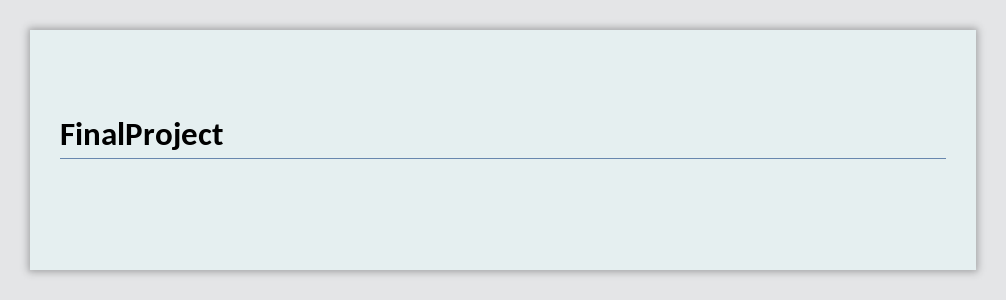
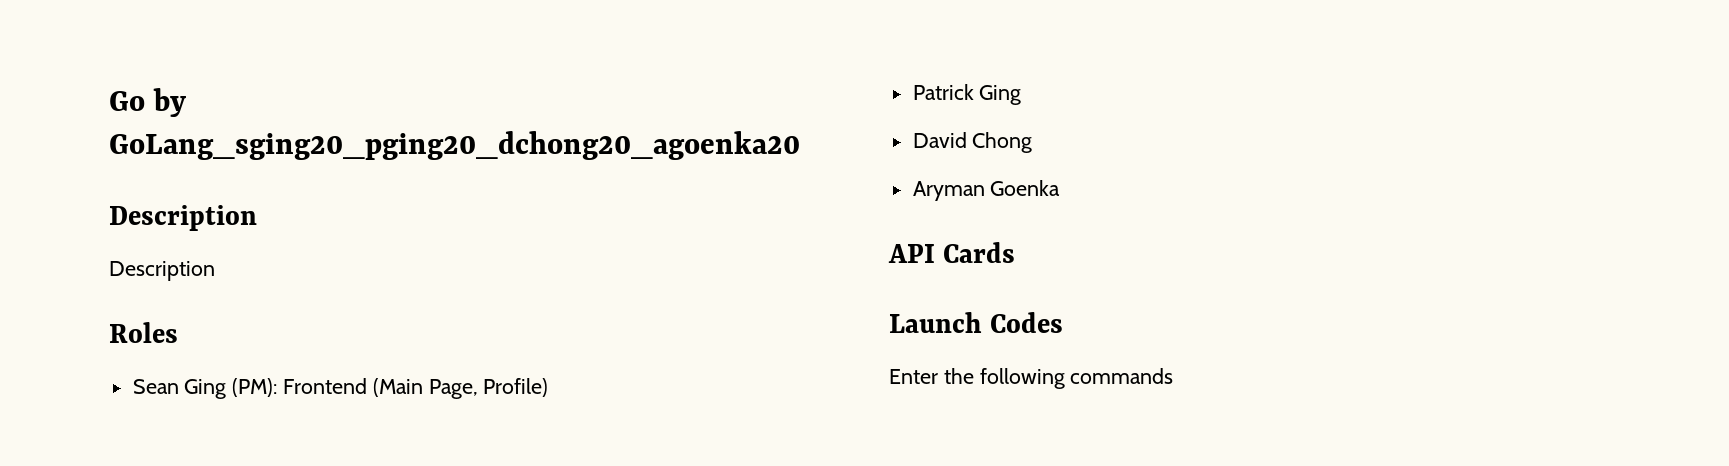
[60,122,223,150] FinalProject -> [109,88,187,117] [109,131,800,160] [109,205,257,231] [109,261,215,281] [109,322,178,343] [132,378,549,399] [912,84,1022,105] [912,132,1033,153] [912,180,1061,201] [888,242,1016,263] [889,312,1064,333] [889,368,1174,389] Go by GoLang_sging20_pging20_dchong20_agoenka20 // Description // Description // Roles // Sean Ging (PM): Frontend (Main Page, Profile) // Patrick Ging // David Chong // Aryman Goenka // API Cards // Launch Codes // Enter the following commands

